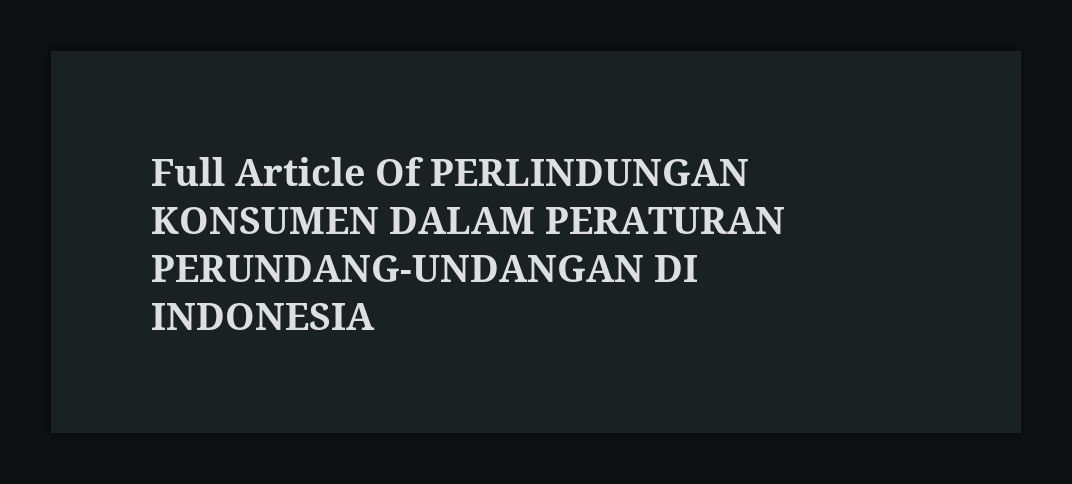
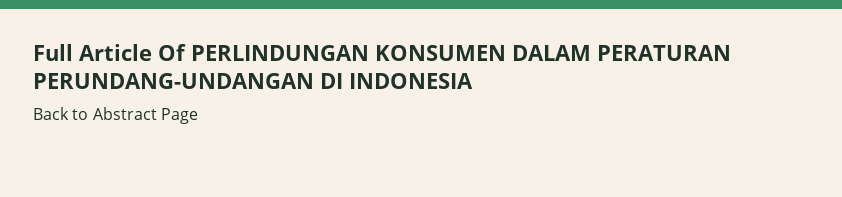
(375, 316) none -> [33,107,198,124] // Back to Abstract Page

